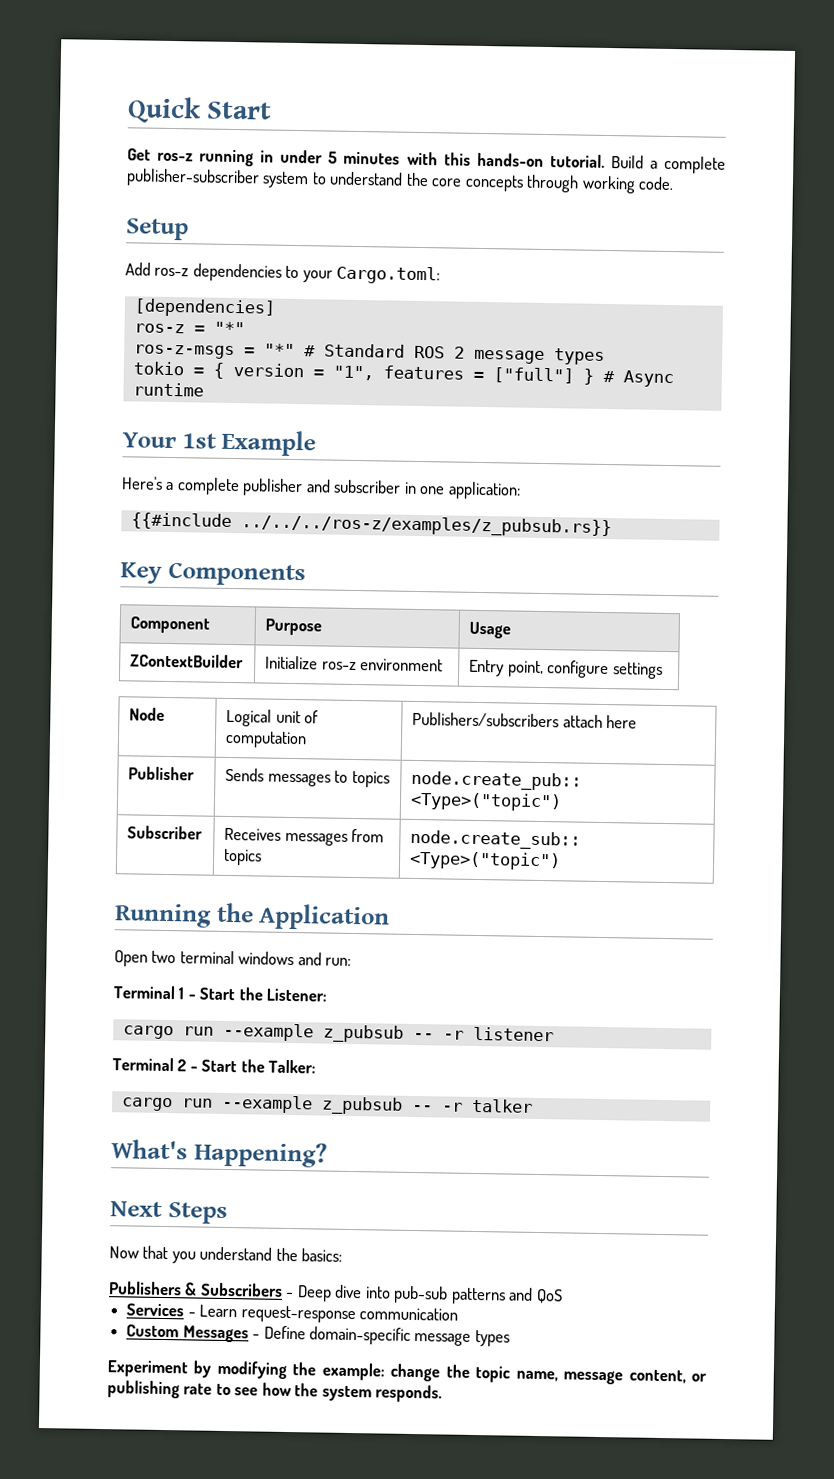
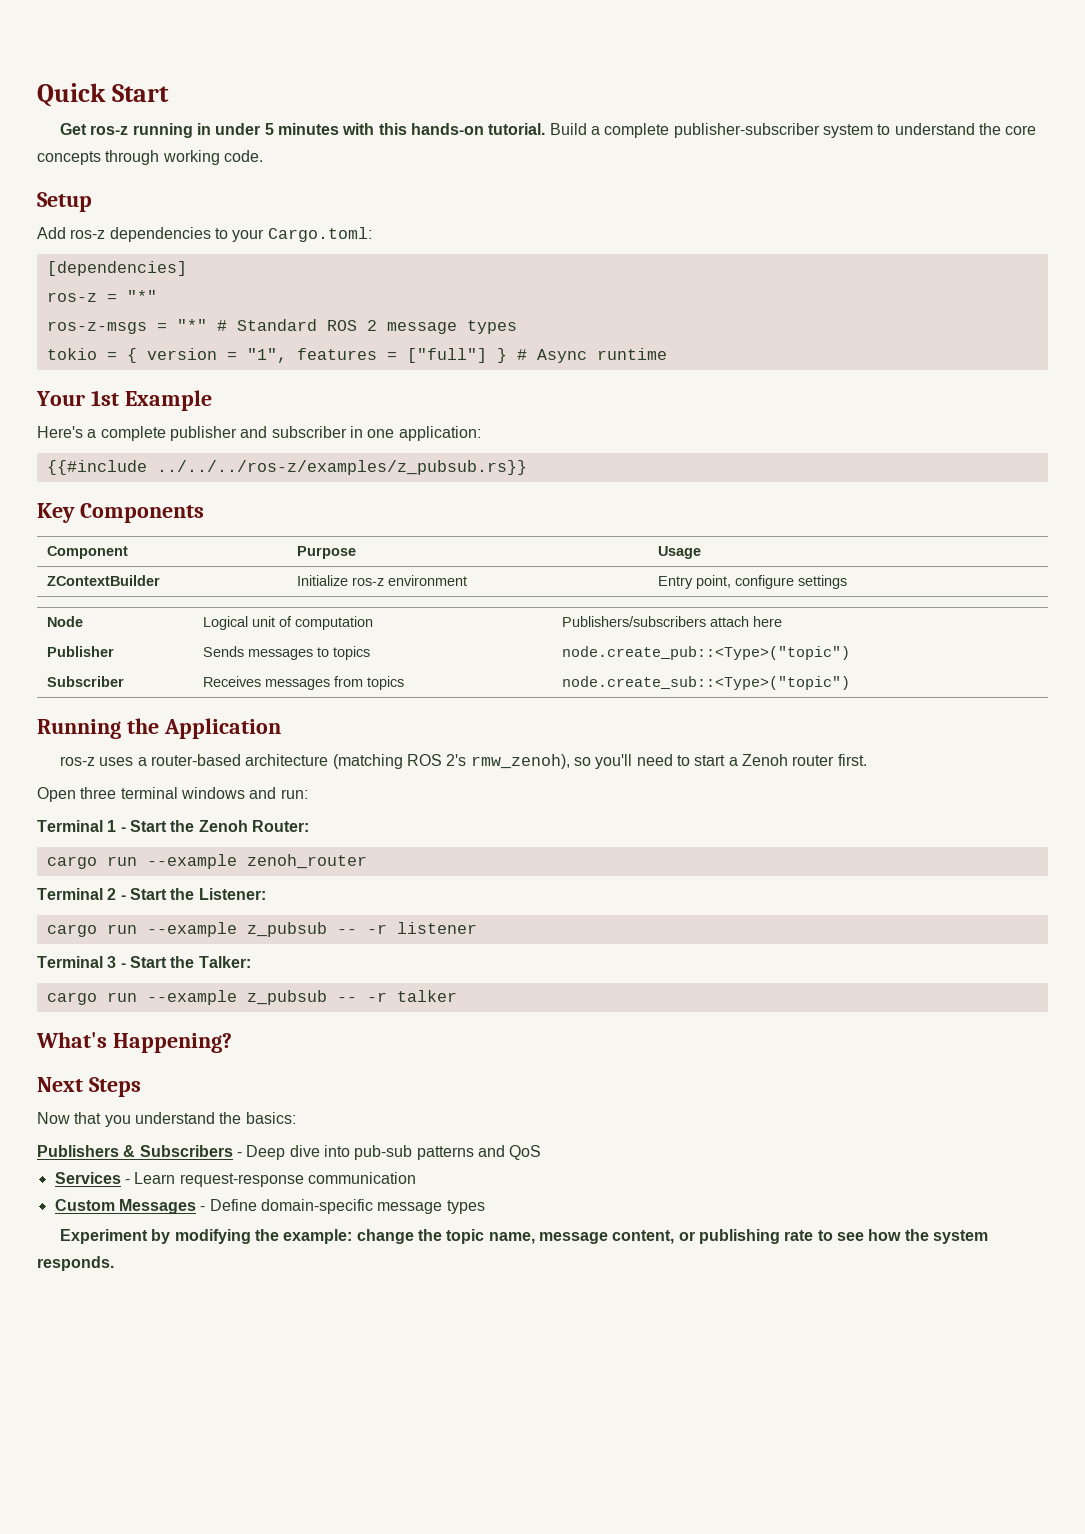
(391, 917) none -> [60,754,867,769] // ros-z uses a router-based architecture (matching ROS 2's rmw_zenoh), so you'll need to start a Zenoh router first.
[151,950,177,964] two -> [80,787,117,799] three
(263, 994) none -> [198,820,309,832] [46,854,367,869] [37,888,195,900] Zenoh Router: // cargo run --example zenoh_router // Terminal 2 - Start the
[177,1059,187,1072] 2 -> [107,956,117,968] 3

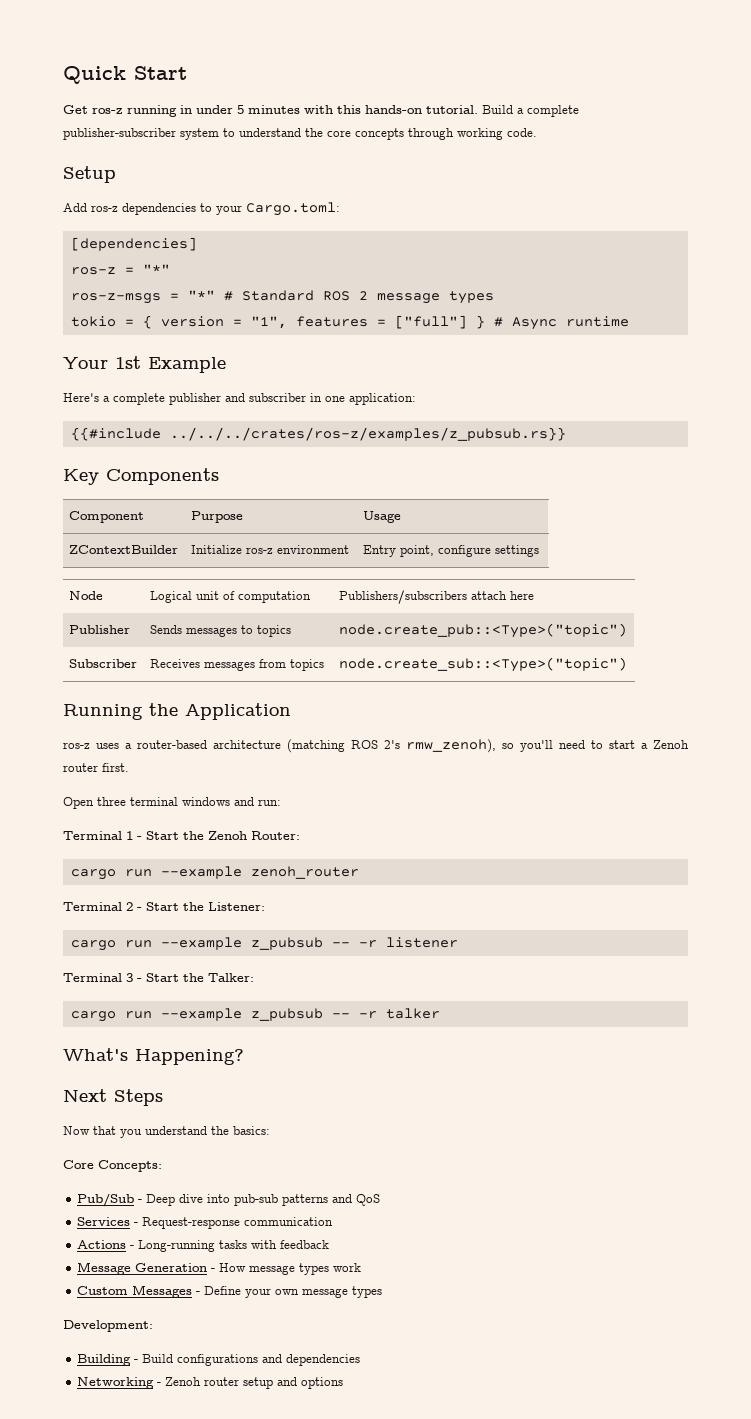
[156,460,527,475] ../../../ros-z/examples/z_pubsub.rs}} -> [169,427,566,441] ../../../crates/ros-z/examples/z_pubsub.rs}}
[37,1145,233,1157] Publishers & Subscribers -> [63,1160,162,1172] [77,1193,135,1207] Core Concepts: // Pub/Sub
[134,1172,304,1187] Learn request-response -> [142,1217,241,1229] Request-response
(416, 1178) none -> [77,1240,330,1252] [77,1262,362,1275] // Actions - Long-running tasks with feedback // Message Generation - How message types work
[260,1199,485,1214] [60,1229,988,1244] [37,1256,114,1271] domain-specific message types // Experiment by modifying the example: change the topic name, message content, or publishing rate to see how the system responds. -> [245,1286,383,1298] [63,1320,153,1332] [77,1354,361,1366] [77,1377,344,1389] your own message types // Development: // Building - Build configurations and dependencies // Networking - Zenoh router setup and options

